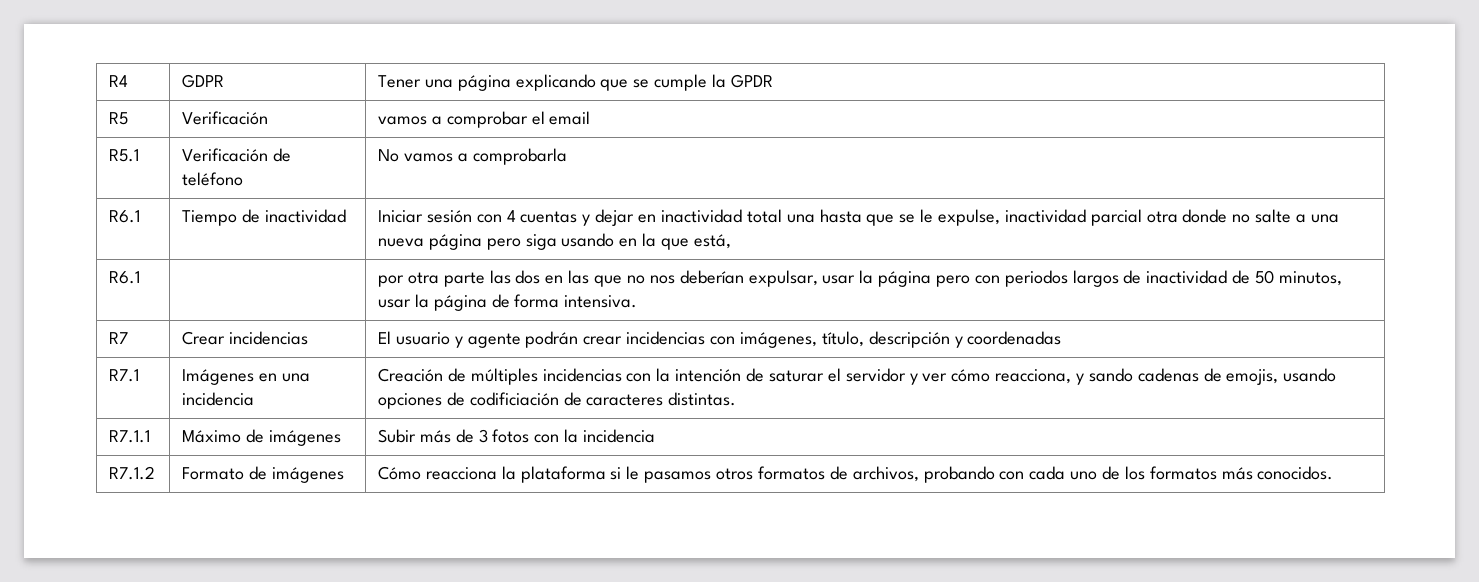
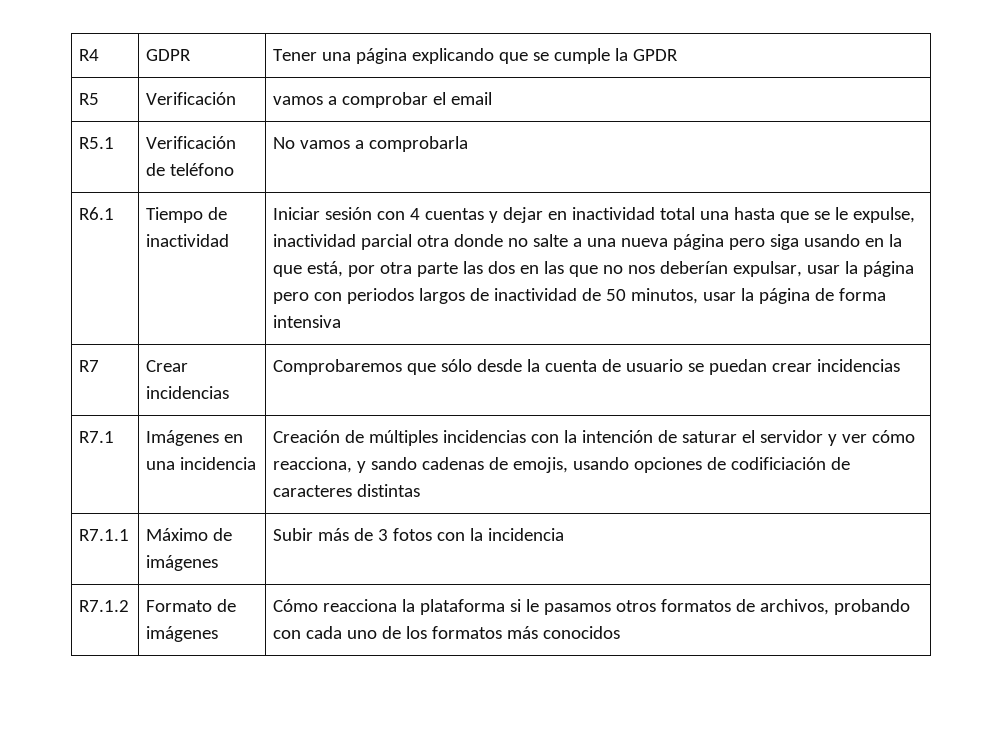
[109,271,141,284] // R6.1 | | -> (344, 269) none
[564,295,638,308] intensiva. -> [273,315,342,328] intensiva
[378,331,1062,348] El usuario y agente podrán crear incidencias con imágenes, título, descripción y coordenadas -> [273,359,901,375] Comprobaremos que sólo desde la cuenta de usuario se puedan crear incidencias
[668,392,737,406] distintas. -> [357,484,421,497] distintas
[1257,466,1334,480] conocidos. -> [543,626,621,639] conocidos

